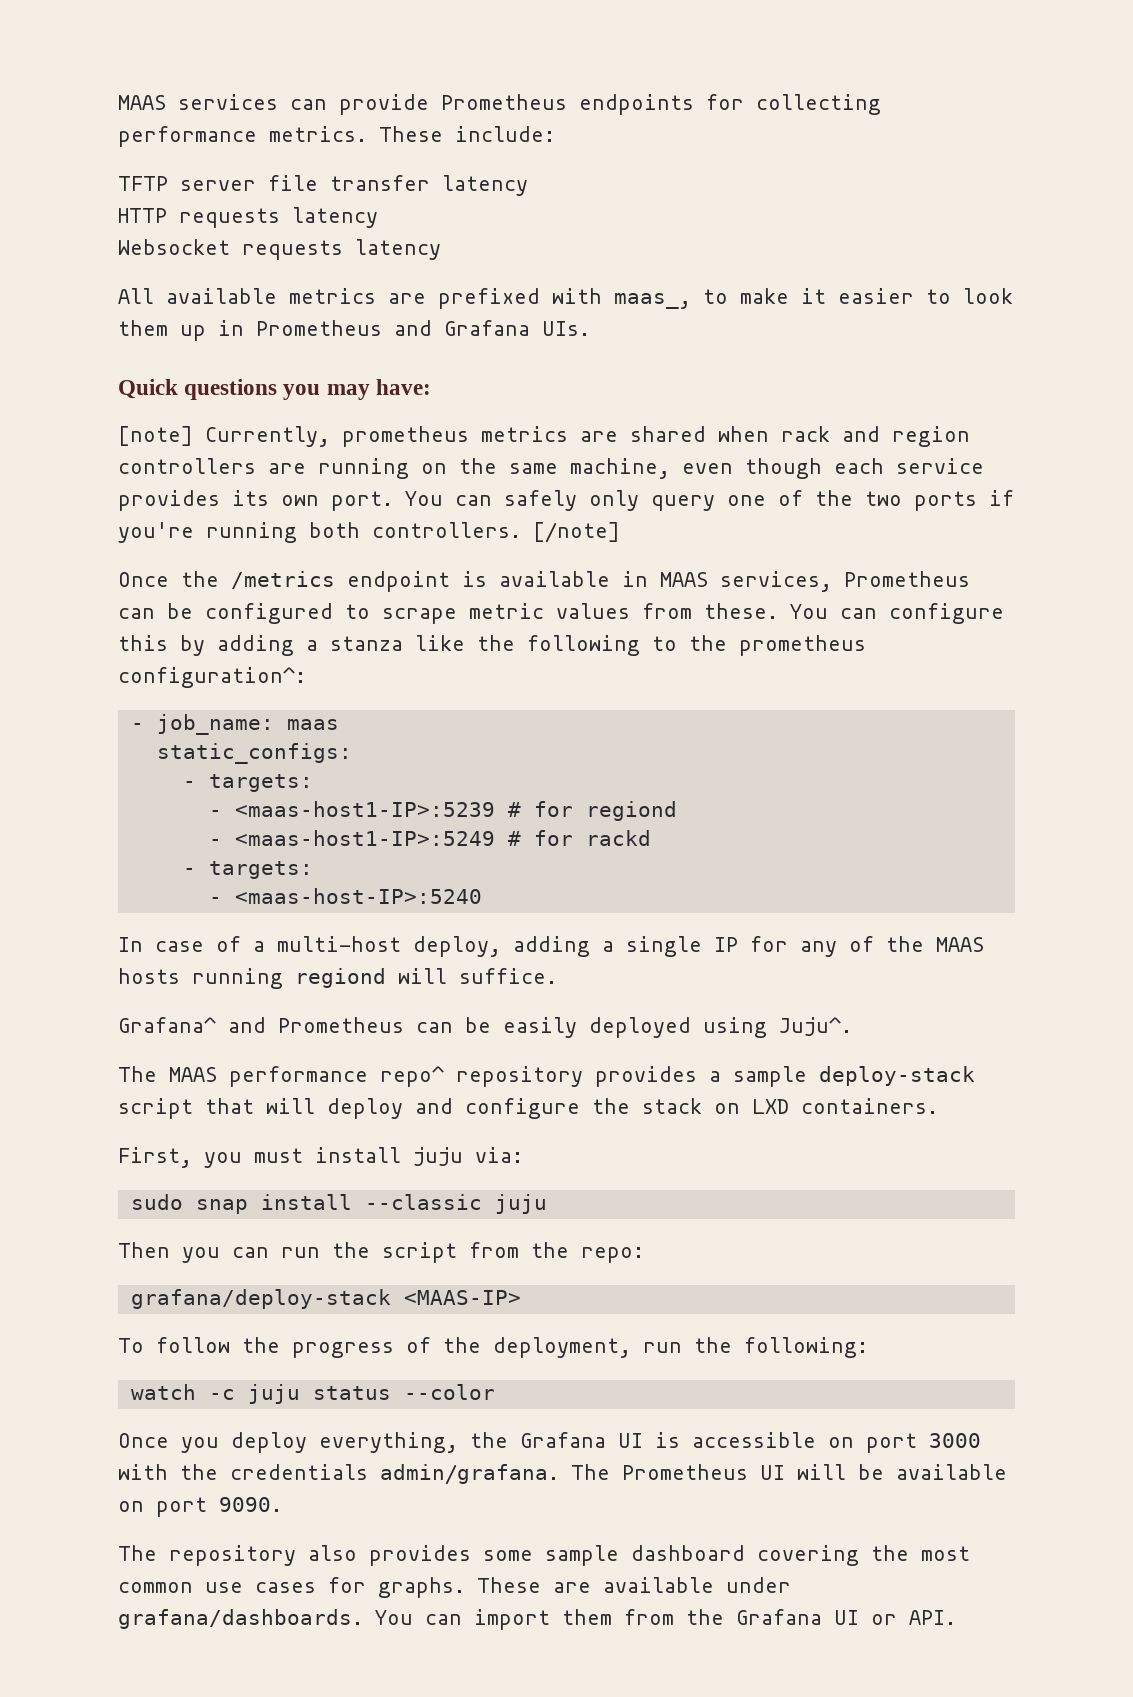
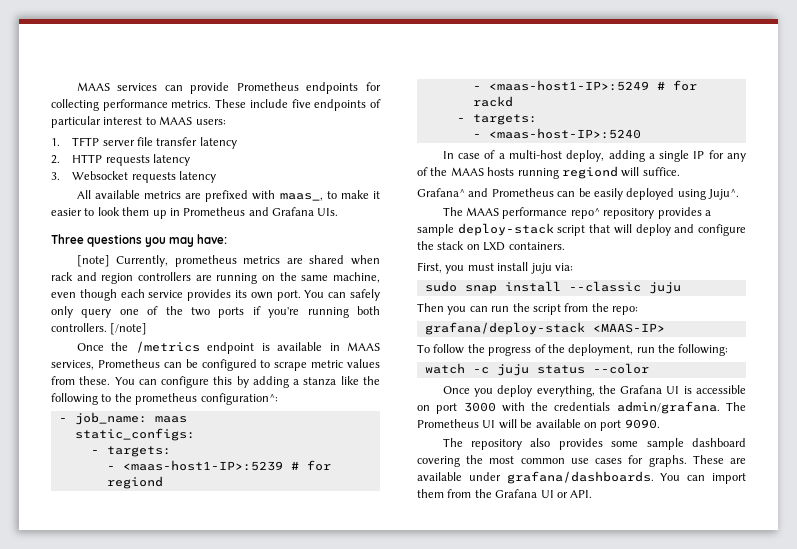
[455,126,555,142] include: // -> [249,99,382,111] [51,116,226,128] [51,138,60,146] include five endpoints of particular interest to MAAS users: // 1.
(528, 185) none -> [51,155,60,164] 2.
(378, 217) none -> [51,172,60,180] 3.
[118,379,178,399] Quick -> [51,234,84,244] Three

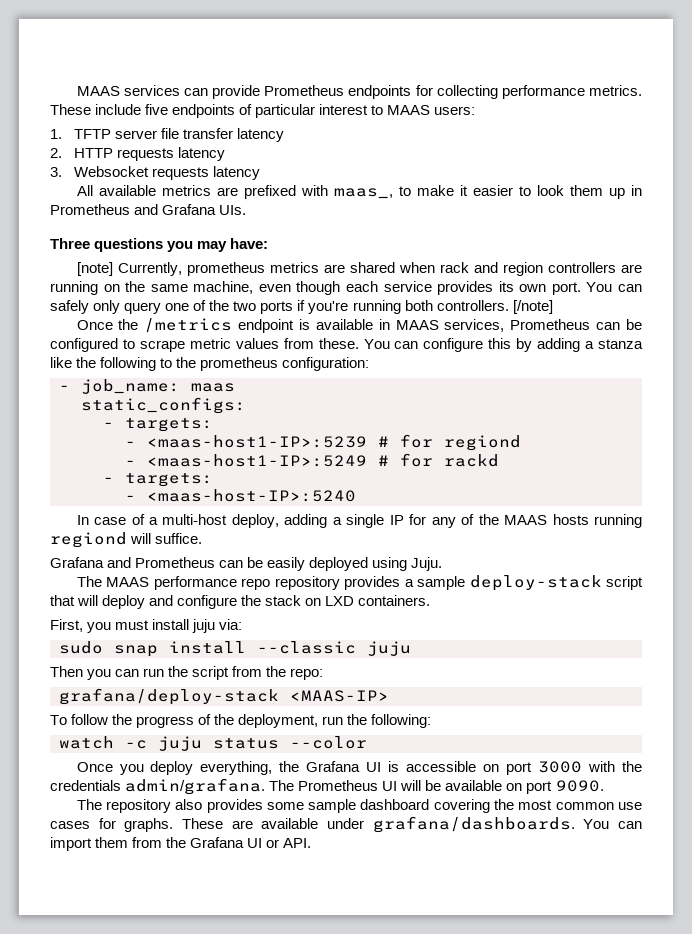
[200,393,278,405] configuration^: -> [282,357,370,371] configuration:
[417,188,465,197] Grafana^ -> [50,557,104,568] Grafana
[708,189,739,200] Juju^. -> [411,557,443,571] Juju.
[570,208,600,219] repo^ -> [241,578,271,590] repo

